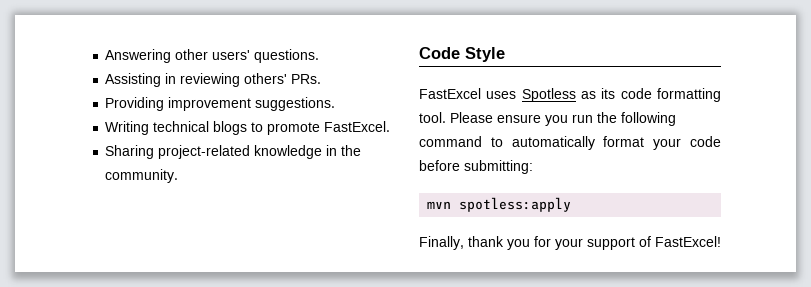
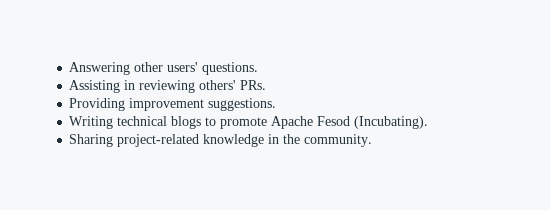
[324,121,391,132] FastExcel. -> [271,116,429,129] Apache Fesod (Incubating).
[419,47,505,62] [419,88,721,102] [419,112,676,126] [419,136,721,150] [419,160,533,174] [427,197,572,212] [419,236,721,250] // Code Style // FastExcel uses Spotless as its code formatting tool. Please ensure you run the following command to automatically format your code before submitting: // mvn spotless:apply // Finally, thank you for your support of FastExcel! -> (373, 140) none

